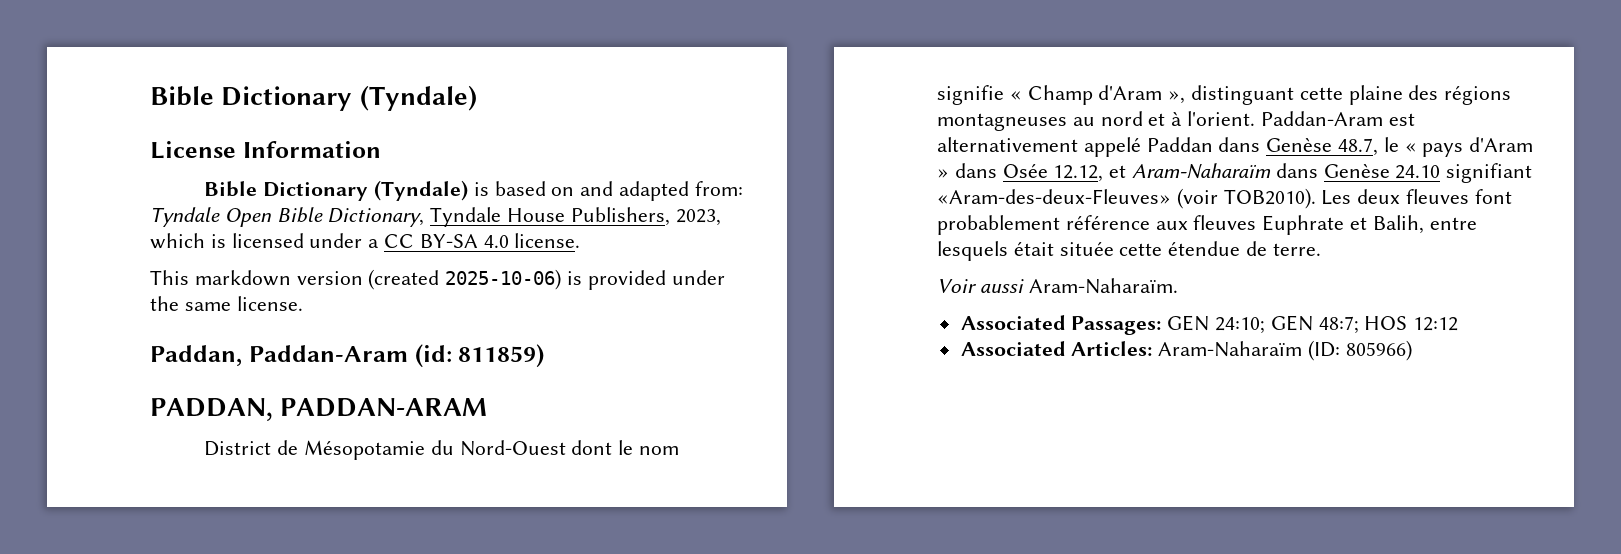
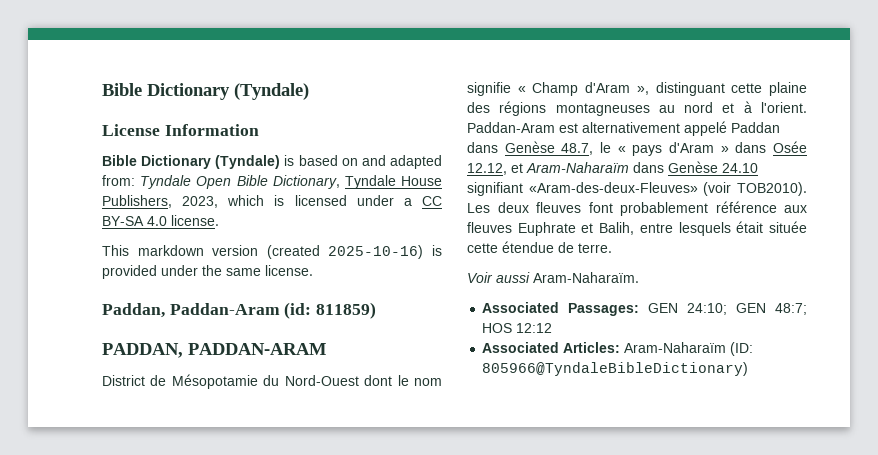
[445,269,562,290] 2025-10-06) -> [328,245,424,259] 2025-10-16)
[1345,340,1412,361] 805966) -> [482,362,749,376] 805966@TyndaleBibleDictionary)

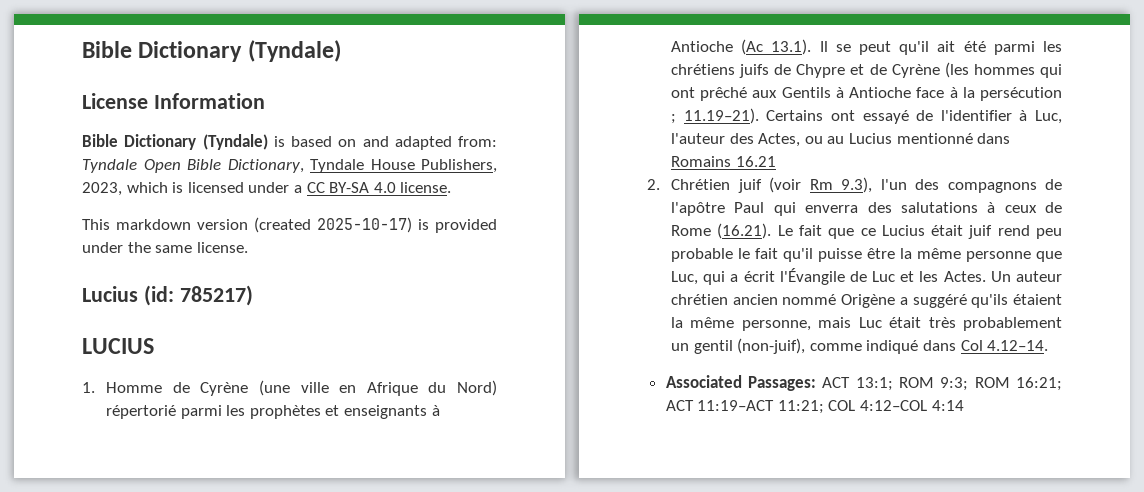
[328,245,424,259] 2025-10-16) -> [317,217,412,233] 2025-10-17)
[102,302,377,319] [102,343,326,358] [102,374,442,389] [467,82,807,96] [467,101,807,116] [467,121,780,136] [467,141,807,156] [467,161,758,175] [467,182,807,196] [467,201,807,216] [467,221,807,236] [467,241,612,253] [467,272,639,283] [482,302,807,316] [482,323,553,333] [482,342,754,356] [482,362,749,376] Paddan, Paddan-Aram (id: 811859) // PADDAN, PADDAN-ARAM // District de Mésopotamie du Nord-Ouest dont le nom signifie « Champ d'Aram », distinguant cette plaine des régions montagneuses au nord et à l'orient. Paddan-Aram est alternativement appelé Paddan dans Genèse 48.7, le « pays d'Aram » dans Osée 12.12, et Aram-Naharaïm dans Genèse 24.10 signifiant «Aram-des-deux-Fleuves» (voir TOB2010). Les deux fleuves font probablement référence aux fleuves Euphrate et Balih, entre lesquels était située cette étendue de terre. // Voir aussi Aram-Naharaïm. // Associated Passages: GEN 24:10; GEN 48:7; HOS 12:12 // Associated Articles: Aram-Naharaïm (ID: 805966@TyndaleBibleDictionary) -> [82,285,253,306] [82,338,154,354] [82,380,498,396] [106,405,440,419] [671,39,1062,55] [671,62,1062,78] [671,87,1062,101] [671,108,1062,124] [671,133,1011,147] [671,156,776,167] [647,177,1062,193] [671,202,1062,216] [671,223,1062,239] [671,248,1062,262] [671,268,1062,285] [671,294,1062,308] [671,317,1062,331] [671,338,1049,354] [665,375,1062,391] [665,400,964,414] Lucius (id: 785217) // LUCIUS // 1. Homme de Cyrène (une ville en Afrique du Nord) répertorié parmi les prophètes et enseignants à Antioche (Ac 13.1). Il se peut qu'il ait été parmi les chrétiens juifs de Chypre et de Cyrène (les hommes qui ont prêché aux Gentils à Antioche face à la persécution ; 11.19–21). Certains ont essayé de l'identifier à Luc, l'auteur des Actes, ou au Lucius mentionné dans Romains 16.21 // 2. Chrétien juif (voir Rm 9.3), l'un des compagnons de l'apôtre Paul qui enverra des salutations à ceux de Rome (16.21). Le fait que ce Lucius était juif rend peu probable le fait qu'il puisse être la même personne que Luc, qui a écrit l'Évangile de Luc et les Actes. Un auteur chrétien ancien nommé Origène a suggéré qu'ils étaient la même personne, mais Luc était très probablement un gentil (non-juif), comme indiqué dans Col 4.12–14. // Associated Passages: ACT 13:1; ROM 9:3; ROM 16:21; ACT 11:19–ACT 11:21; COL 4:12–COL 4:14

